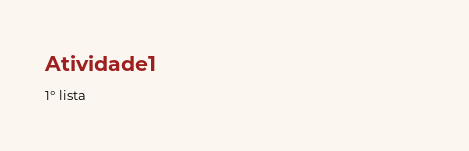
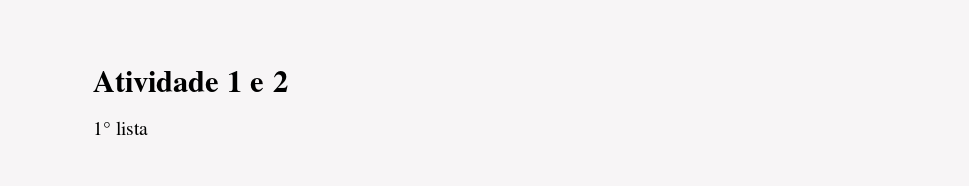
[44,55,156,71] Atividade1 -> [93,71,288,92] Atividade 1 e 2

